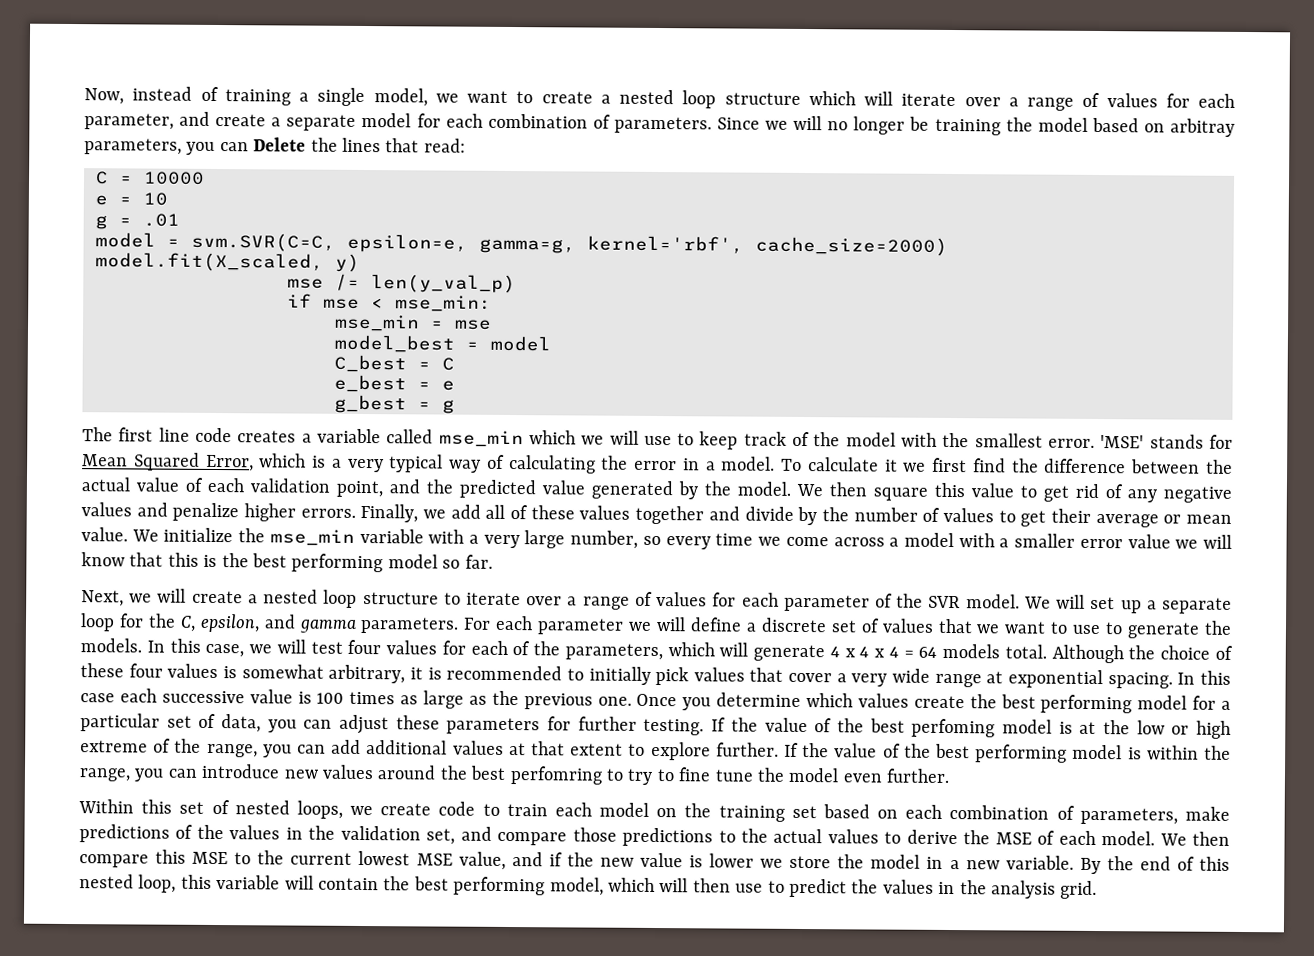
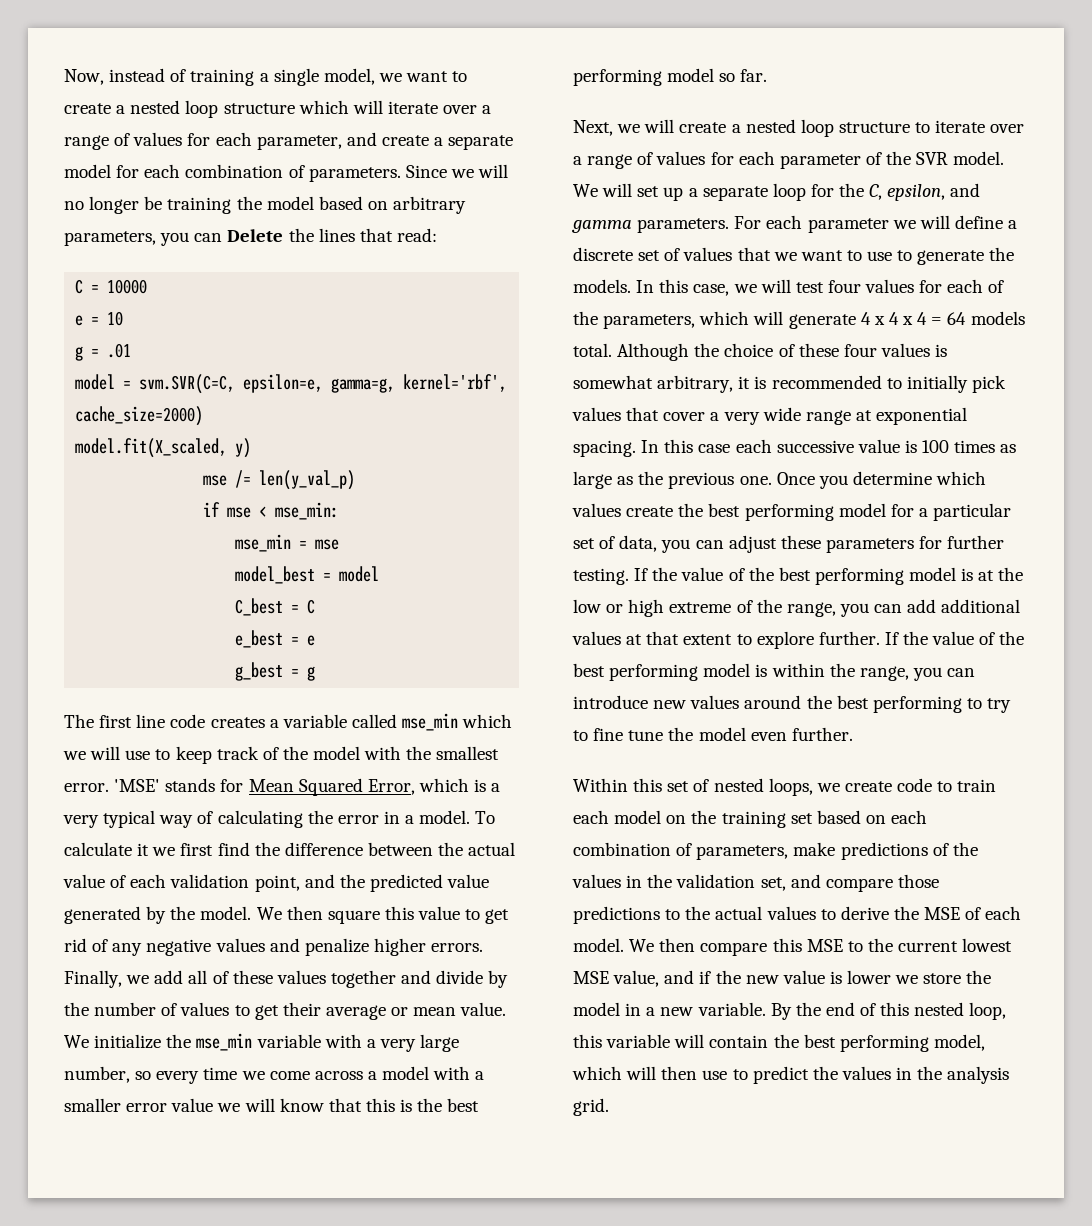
[1170,118,1236,137] arbitray -> [393,196,467,214] arbitrary
[911,718,996,738] perfoming -> [814,568,904,585] performing
[509,766,603,785] perfomring -> [872,696,962,713] performing

